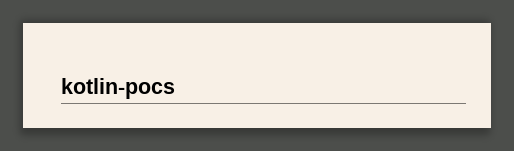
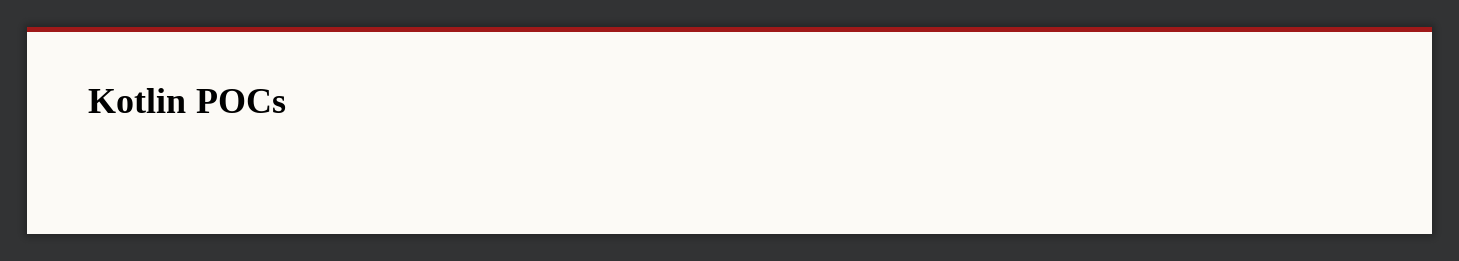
[61,78,175,99] kotlin-pocs -> [88,88,286,113] Kotlin POCs

